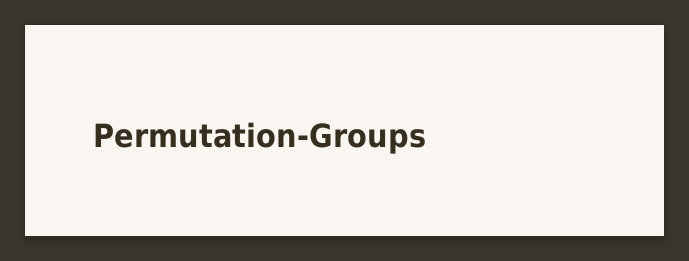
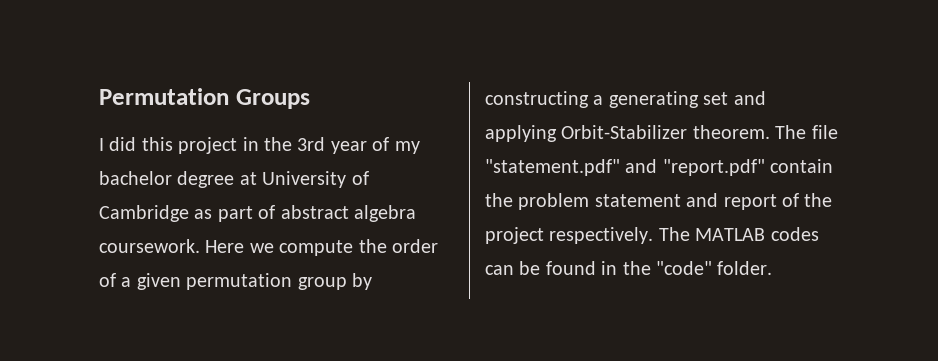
[93,122,426,154] Permutation-Groups -> [99,88,310,109] [99,137,420,154] [99,171,369,188] [99,205,416,222] [99,239,438,256] [99,273,372,290] [485,91,766,108] [485,125,838,142] [485,159,834,176] [485,193,833,210] [485,227,819,244] [485,261,773,275] Permutation Groups // I did this project in the 3rd year of my bachelor degree at University of Cambridge as part of abstract algebra coursework. Here we compute the order of a given permutation group by constructing a generating set and applying Orbit-Stabilizer theorem. The file "statement.pdf" and "report.pdf" contain the problem statement and report of the project respectively. The MATLAB codes can be found in the "code" folder.

